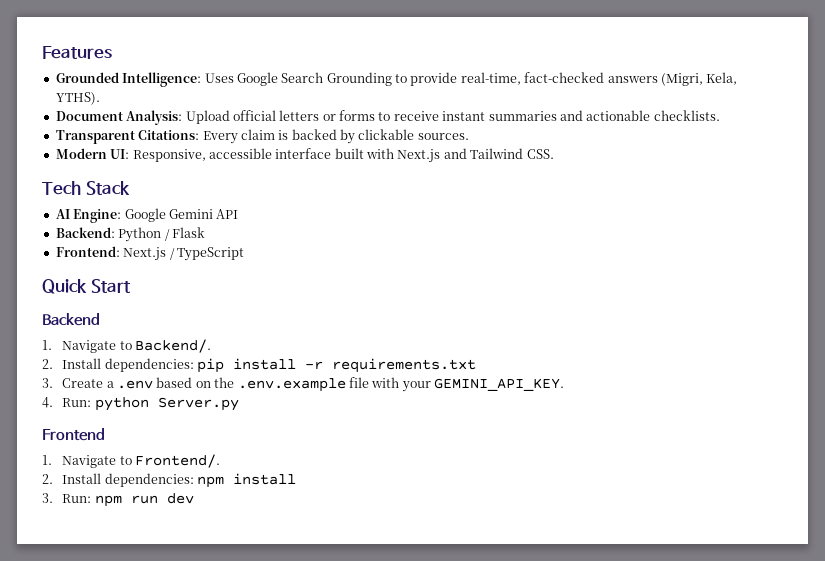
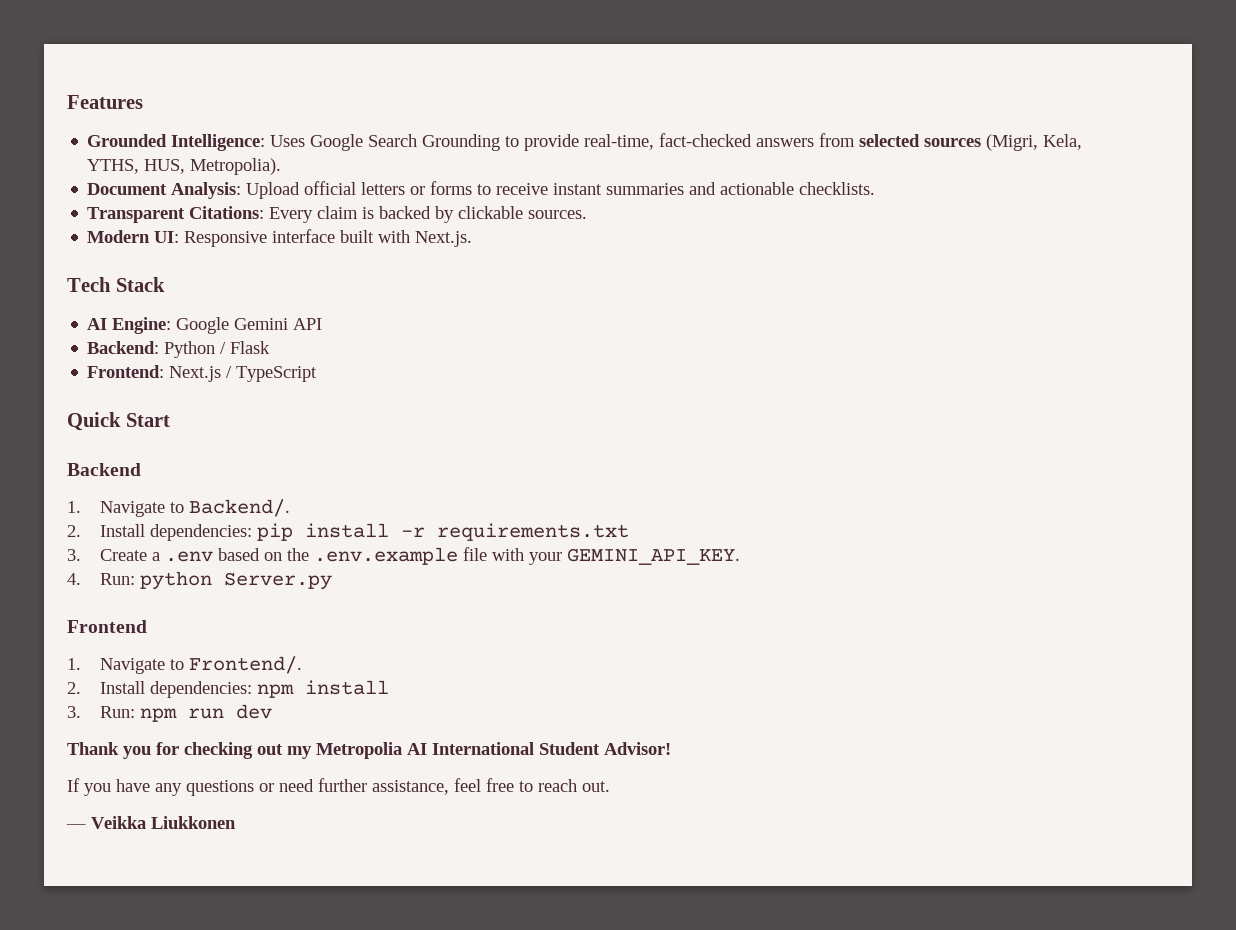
[660,72,738,86] [55,92,100,105] (Migri, Kela, YTHS). -> [819,133,1083,151] [87,158,282,175] from selected sources (Migri, Kela, YTHS, HUS, Metropolia).
[132,148,272,162] Responsive, accessible -> [184,231,268,247] Responsive
[397,148,554,163] Next.js and Tailwind CSS. -> [415,231,473,247] Next.js.
(194, 498) none -> [67,742,671,759] [67,778,610,796] [66,816,236,829] // Thank you for checking out my Metropolia AI International Student Advisor! // If you have any questions or need further assistance, feel free to reach out. // — Veikka Liukkonen

